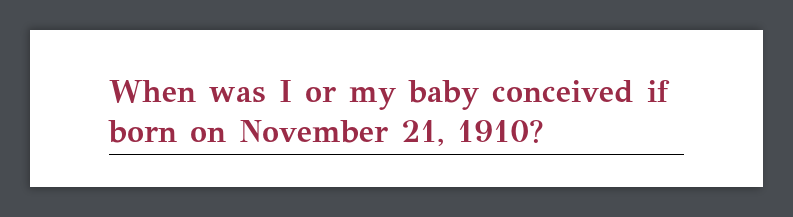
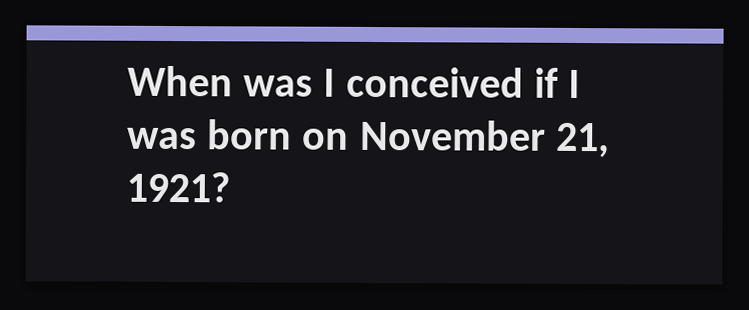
[304,80,670,110] or my baby conceived if -> [345,66,581,99] [127,127,197,150] conceived if I was
[456,119,544,143] 1910? -> [126,171,230,203] 1921?

